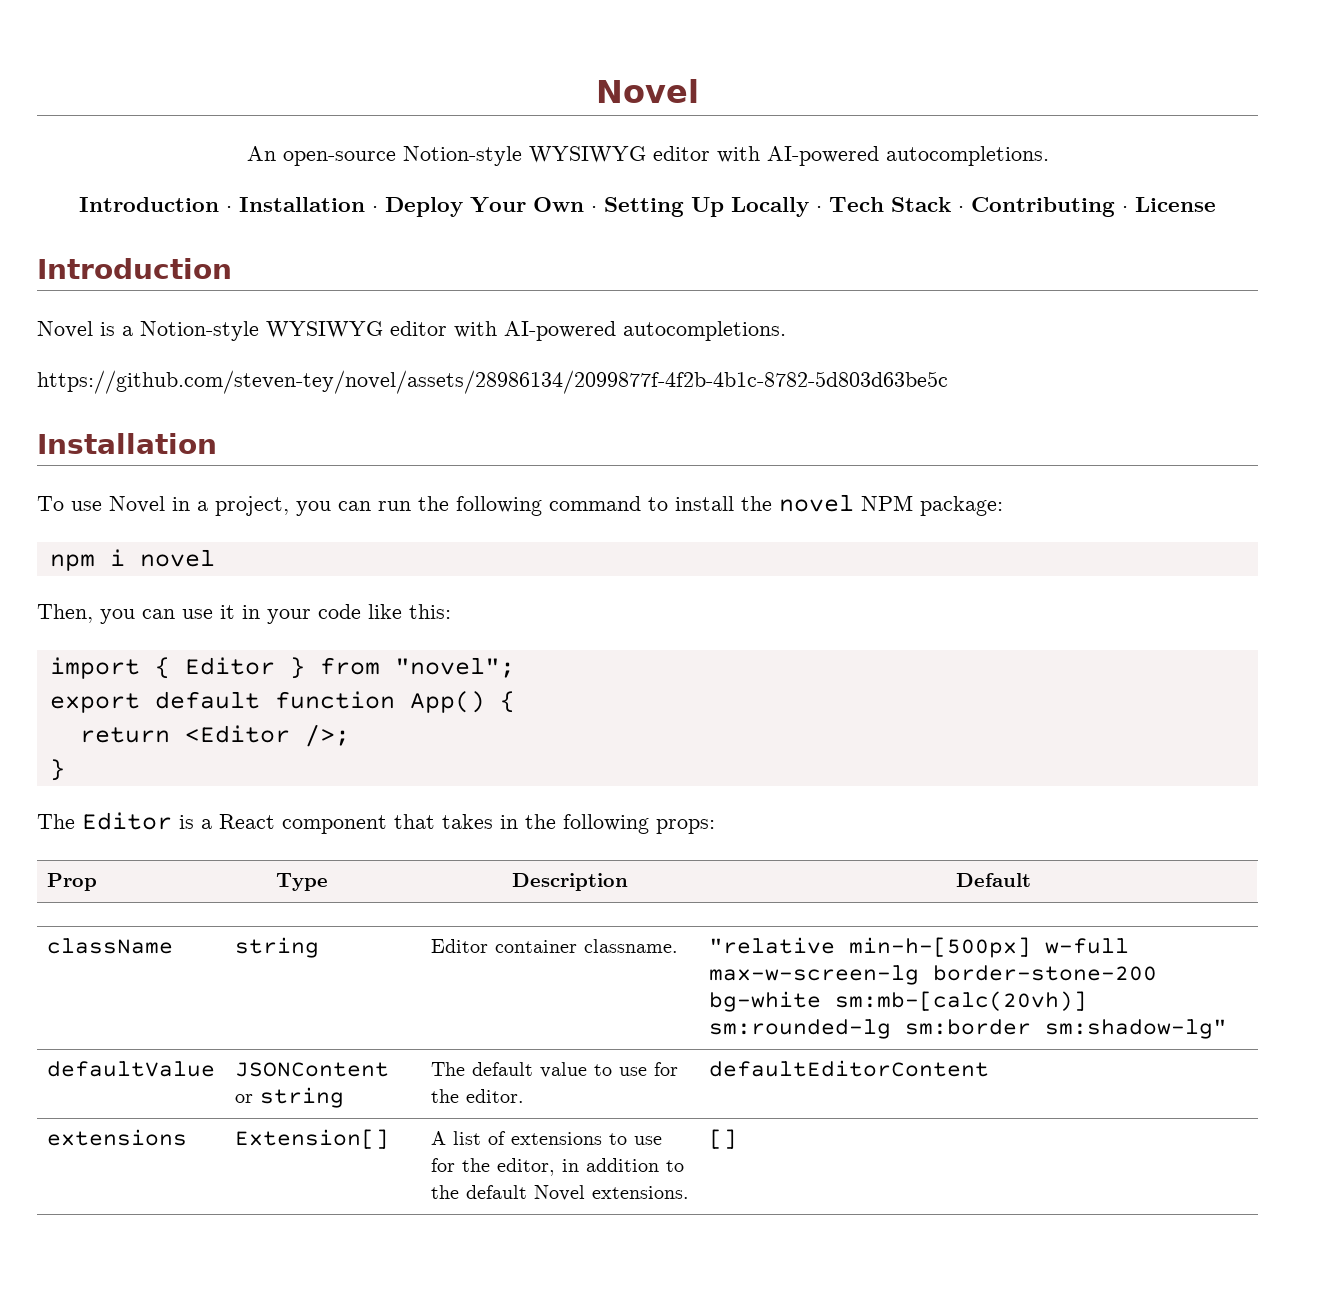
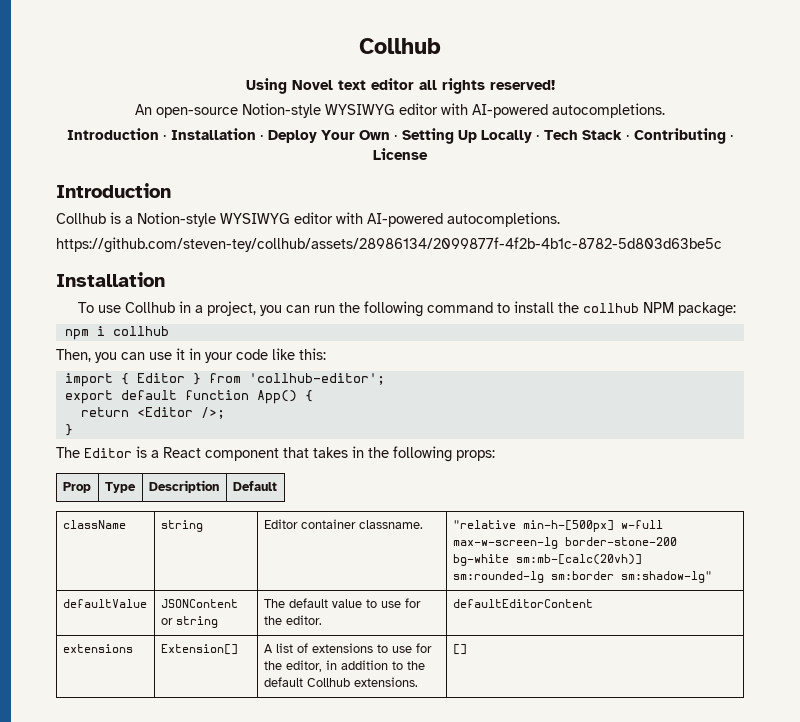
[596,79,699,103] Novel -> [359,38,441,54] [245,78,555,94] Collhub // Using Novel text editor all rights reserved!
[37,321,93,338] Novel -> [56,213,106,224] Collhub
[37,370,948,394] https://github.com/steven-tey/novel/assets/28986134/2099877f-4f2b-4b1c-8782-5d803d63be5c -> [56,237,722,253] https://github.com/steven-tey/collhub/assets/28986134/2099877f-4f2b-4b1c-8782-5d803d63be5c
[109,496,165,513] Novel -> [125,302,176,313] Collhub
[779,494,854,512] novel -> [583,303,640,313] collhub
[139,549,215,567] novel -> [112,326,169,336] collhub
[394,657,515,678] "novel"; -> [248,373,385,385] 'collhub-editor';
[533,1185,585,1201] Novel -> [306,678,350,687] Collhub

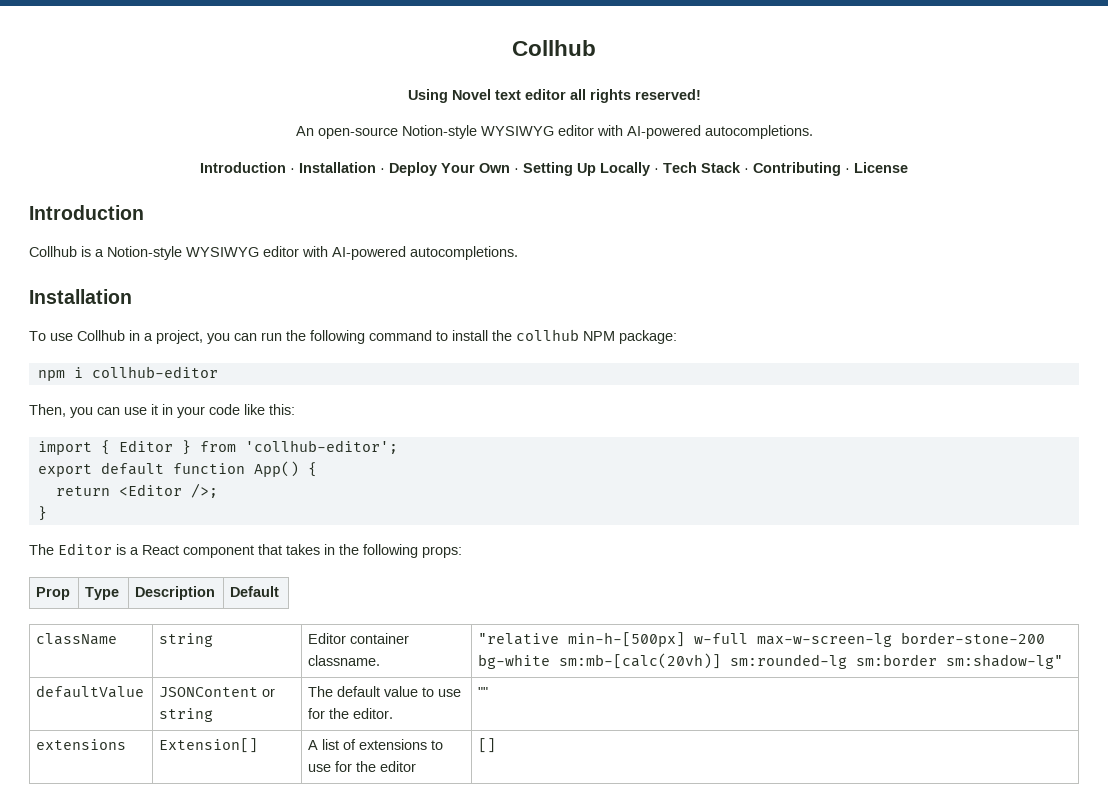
[56,237,722,253] // https://github.com/steven-tey/collhub/assets/28986134/2099877f-4f2b-4b1c-8782-5d803d63be5c -> (518, 253) none
[112,326,169,336] collhub -> [91,366,218,378] collhub-editor
[452,599,593,608] defaultEditorContent -> [478,687,489,697] ""
[285,660,425,672] [263,677,418,687] editor, in addition to the default Collhub extensions. -> [380,761,417,772] editor

